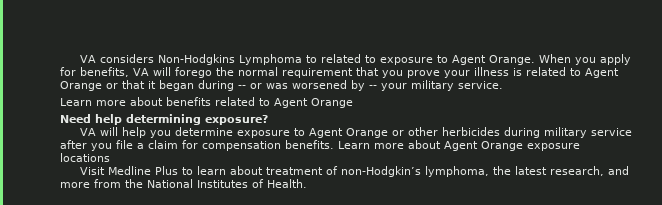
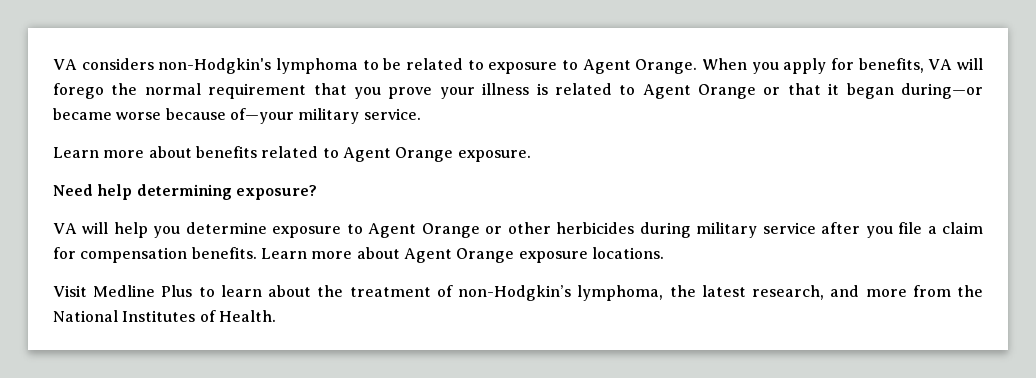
[157,54,317,65] Non-Hodgkins Lymphoma to -> [158,58,402,74] non-Hodgkin's lymphoma to be
[198,80,407,91] during -- or was worsened by -- your -> [901,83,984,99] [53,108,294,124] during—or became worse because of—your
(353, 103) none -> [457,150,531,162] exposure.
[60,153,110,162] locations -> [591,247,664,259] locations.
(263, 170) none -> [317,285,344,297] the

